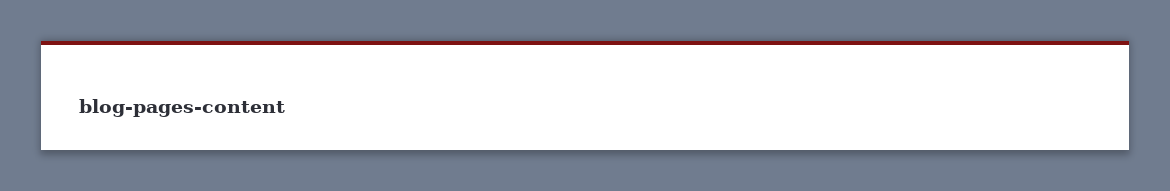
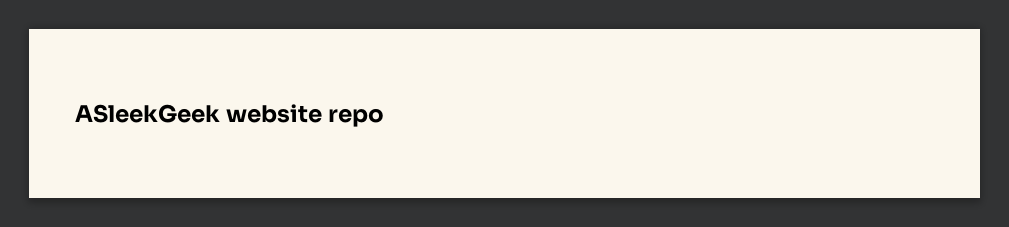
[79,99,285,117] blog-pages-content -> [75,104,385,127] ASleekGeek website repo

